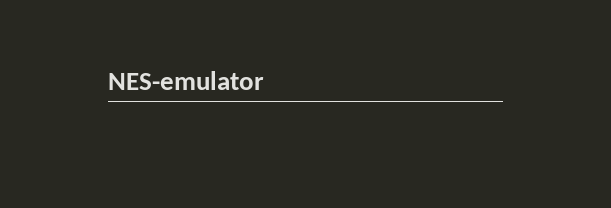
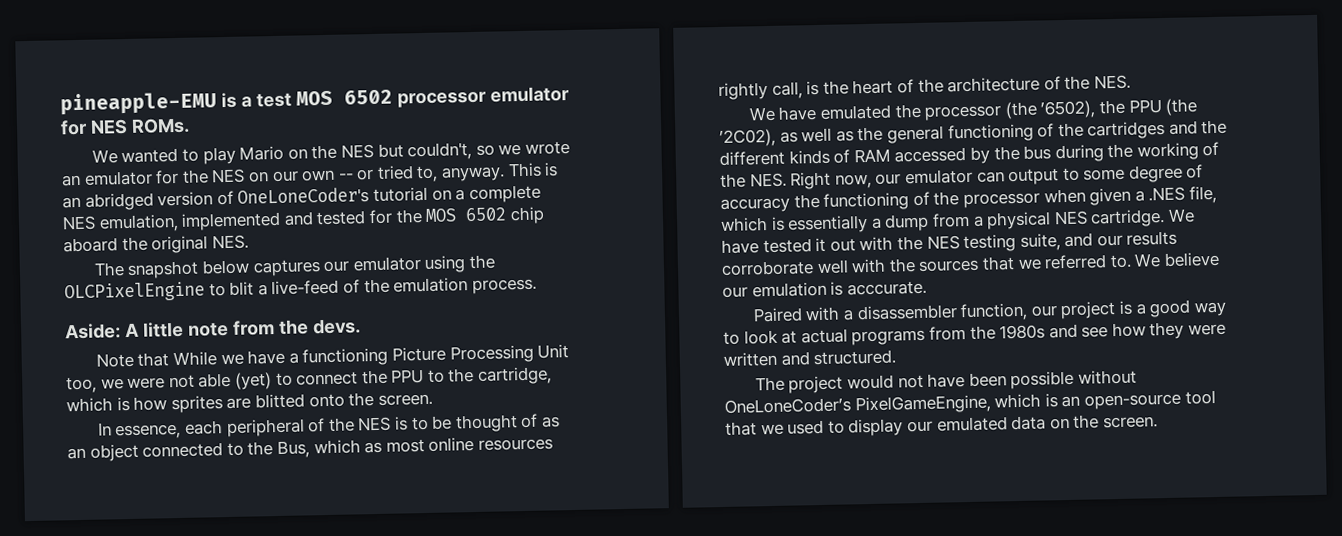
[108,71,264,90] NES-emulator -> [60,86,569,116] [60,117,190,136] [91,141,570,165] [61,162,559,187] [62,184,541,211] [62,206,545,233] [63,234,249,254] [93,254,496,279] [64,277,537,303] [65,318,361,340] [95,344,570,368] [66,366,553,394] [66,392,433,414] [97,413,560,440] [67,437,553,462] [718,74,1131,101] [748,98,1199,122] [719,119,1228,147] [719,141,1220,166] [720,164,1204,190] [720,185,1217,213] [720,208,1195,234] [721,230,1178,254] [721,251,1220,276] [722,280,927,298] [752,299,1227,323] [723,321,1227,346] [723,349,897,367] [754,369,1138,394] [724,390,1216,415] [725,414,1158,437] pineapple-EMU is a test MOS 6502 processor emulator for NES ROMs. // We wanted to play Mario on the NES but couldn't, so we wrote an emulator for the NES on our own -- or tried to, anyway. This is an abridged version of OneLoneCoder's tutorial on a complete NES emulation, implemented and tested for the MOS 6502 chip aboard the original NES. // The snapshot below captures our emulator using the OLCPixelEngine to blit a live-feed of the emulation process. // Aside: A little note from the devs. // Note that While we have a functioning Picture Processing Unit too, we were not able (yet) to connect the PPU to the cartridge, which is how sprites are blitted onto the screen. // In essence, each peripheral of the NES is to be thought of as an object connected to the Bus, which as most online resources rightly call, is the heart of the architecture of the NES. // We have emulated the processor (the ’6502), the PPU (the ’2C02), as well as the general functioning of the cartridges and the different kinds of RAM accessed by the bus during the working of the NES. Right now, our emulator can output to some degree of accuracy the functioning of the processor when given a .NES file, which is essentially a dump from a physical NES cartridge. We have tested it out with the NES testing suite, and our results corroborate well with the sources that we referred to. We believe our emulation is acccurate. // Paired with a disassembler function, our project is a good way to look at actual programs from the 1980s and see how they were written and structured. // The project would not have been possible without OneLoneCoder’s PixelGameEngine, which is an open-source tool that we used to display our emulated data on the screen.

